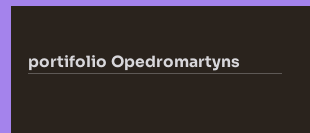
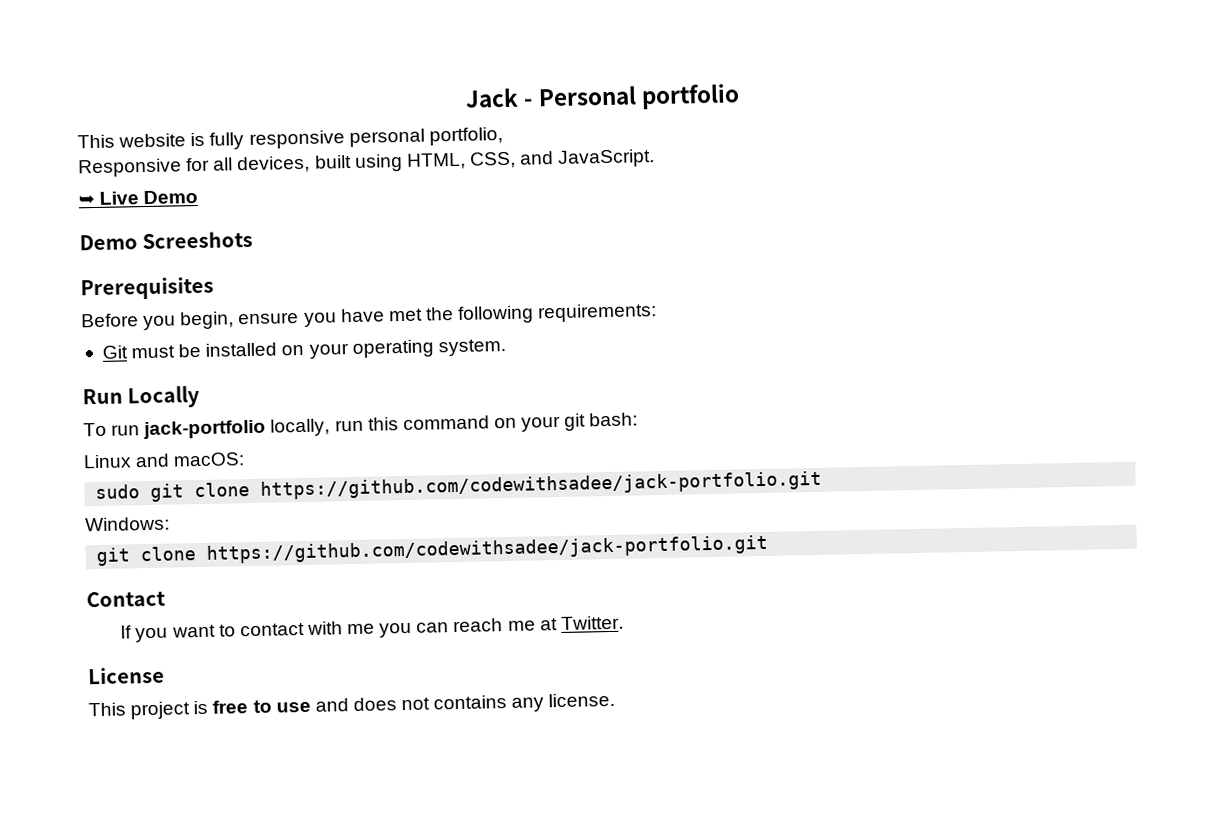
[28,55,241,71] portifolio Opedromartyns -> [465,83,740,110] [77,127,503,150] [78,149,656,178] [78,189,199,206] [79,230,254,251] [80,276,214,301] [81,303,658,331] [101,338,506,359] [82,384,201,409] [83,412,639,440] [83,452,246,469] [95,470,823,502] [85,516,170,532] [96,534,769,567] [86,590,166,608] [120,615,624,643] [87,666,165,685] [88,692,616,720] Jack - Personal portfolio // This website is fully responsive personal portfolio, // Responsive for all devices, built using HTML, CSS, and JavaScript. // ➥ Live Demo // Demo Screeshots // Prerequisites // Before you begin, ensure you have met the following requirements: // Git must be installed on your operating system. // Run Locally // To run jack-portfolio locally, run this command on your git bash: // Linux and macOS: // sudo git clone https://github.com/codewithsadee/jack-portfolio.git // Windows: // git clone https://github.com/codewithsadee/jack-portfolio.git // Contact // If you want to contact with me you can reach me at Twitter. // License // This project is free to use and does not contains any license.

